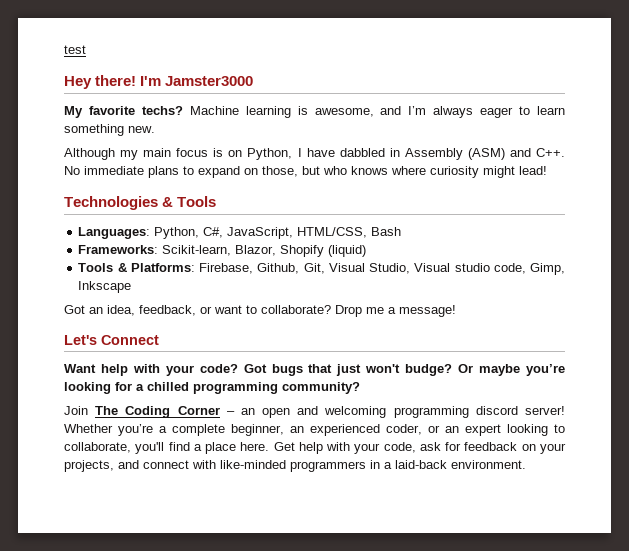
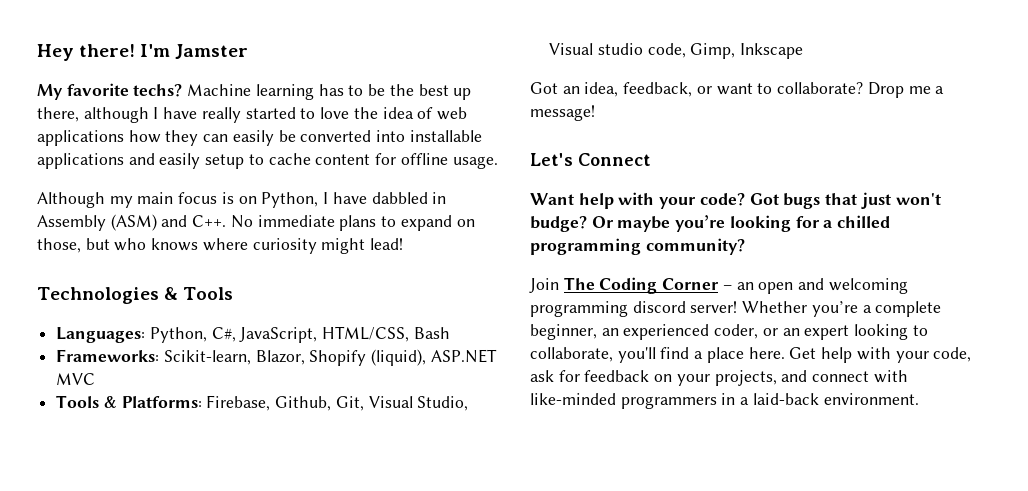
[64,45,86,54] test // -> (37, 52) none
[165,76,254,86] Jamster3000 -> [175,44,249,59] Jamster
[297,106,566,118] [64,124,155,136] is awesome, and I’m always eager to learn something new. -> [318,84,472,100] [37,107,467,123] [37,130,482,146] [37,153,498,169] has to be the best up there, although I have really started to love the idea of web applications how they can easily be converted into installable applications and easily setup to cache content for offline usage.
[328,245,367,257] (liquid) -> [371,349,497,366] [56,373,96,385] (liquid), ASP.NET MVC

